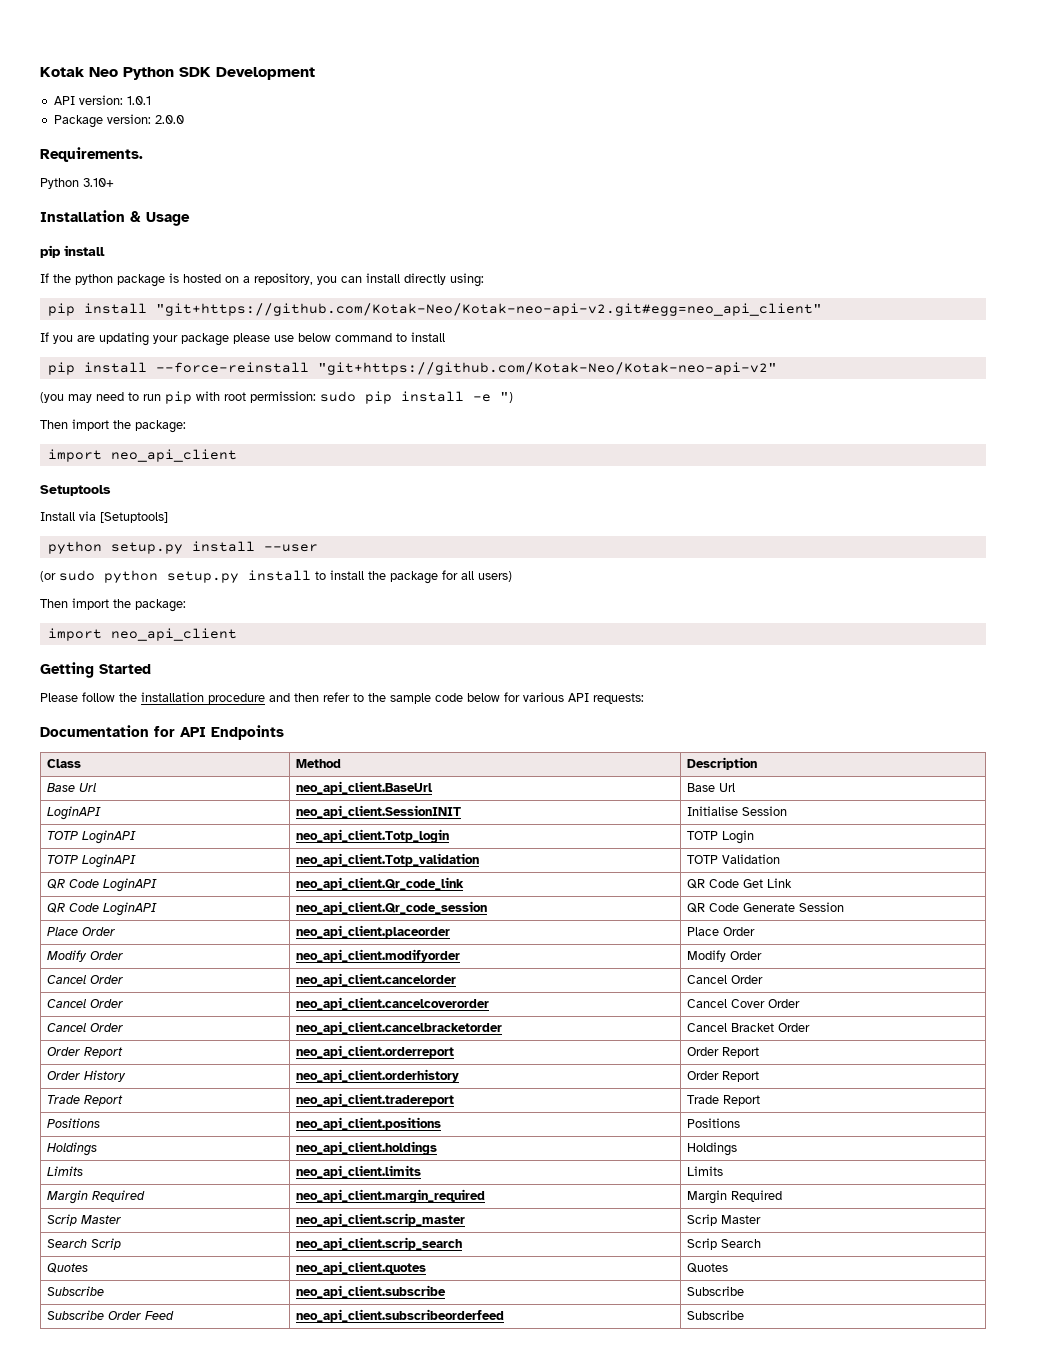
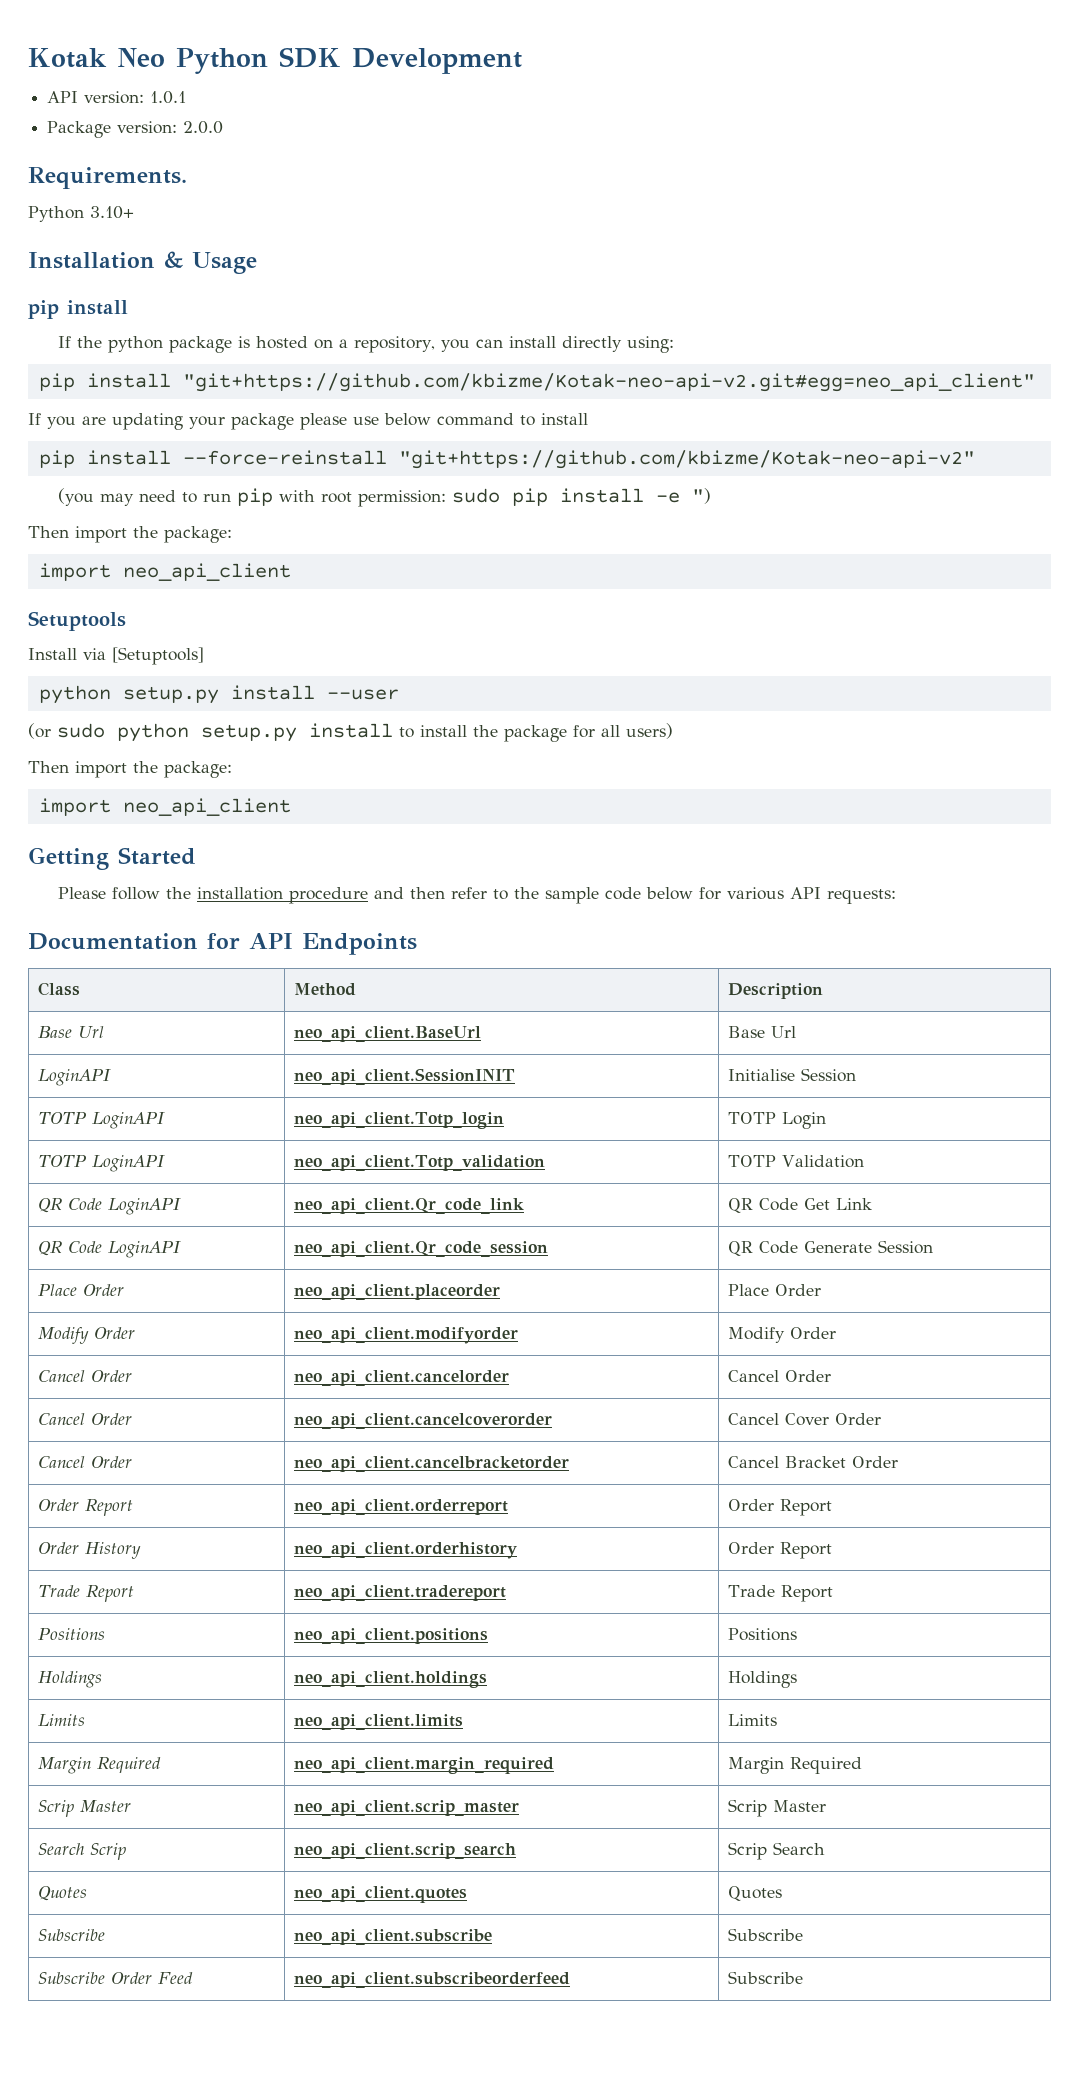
[155,303,822,316] "git+https://github.com/Kotak-Neo/Kotak-neo-api-v2.git#egg=neo_api_client" -> [182,373,1035,392] "git+https://github.com/kbizme/Kotak-neo-api-v2.git#egg=neo_api_client"
[317,362,777,375] "git+https://github.com/Kotak-Neo/Kotak-neo-api-v2" -> [398,450,975,469] "git+https://github.com/kbizme/Kotak-neo-api-v2"

